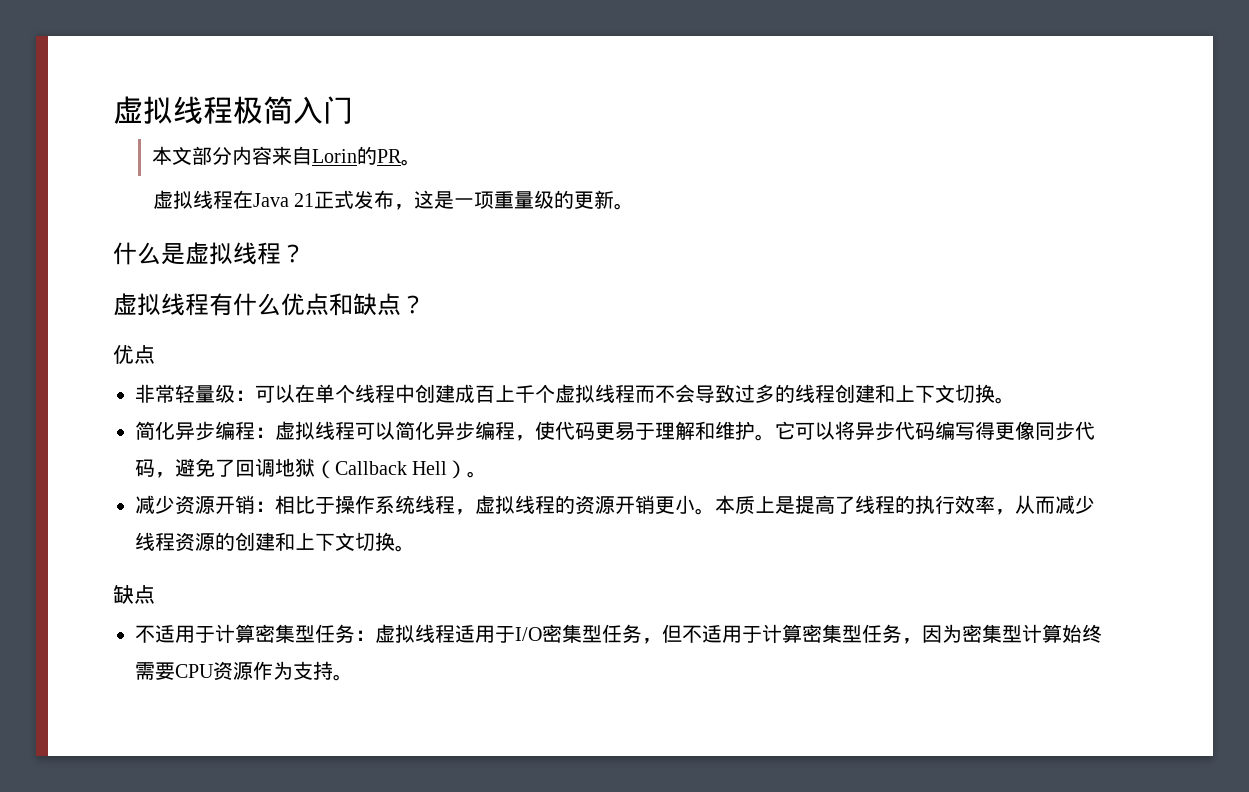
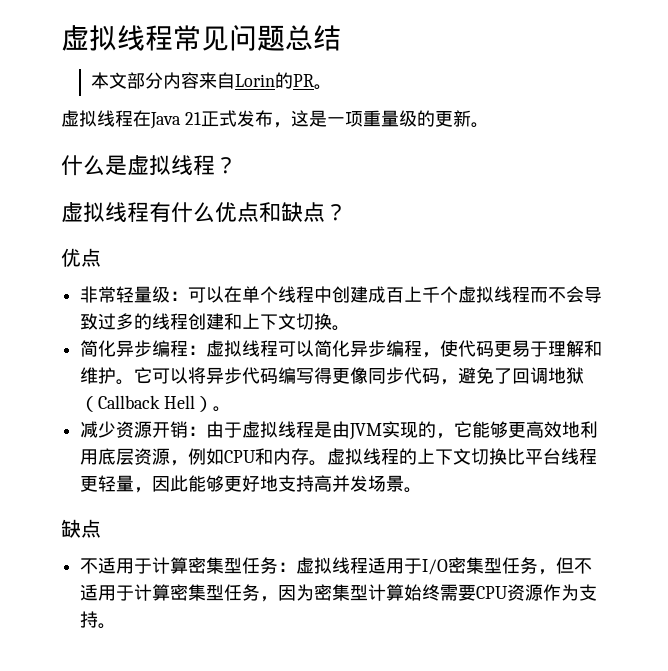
[113,96,353,124] 虚拟线程极简入门 -> [61,25,341,51] 虚拟线程常见问题总结
[275,495,1095,515] [135,532,395,552] 相比于操作系统线程，虚拟线程的资源开销更小。本质上是提高了线程的执行效率，从而减少线程资源的创建和上下文切换 -> [206,421,599,440] [80,448,598,466] [80,475,405,493] 由于虚拟线程是由JVM实现的，它能够更高效地利用底层资源，例如CPU和内存。虚拟线程的上下文切换比平台线程更轻量，因此能够更好地支持高并发场景

